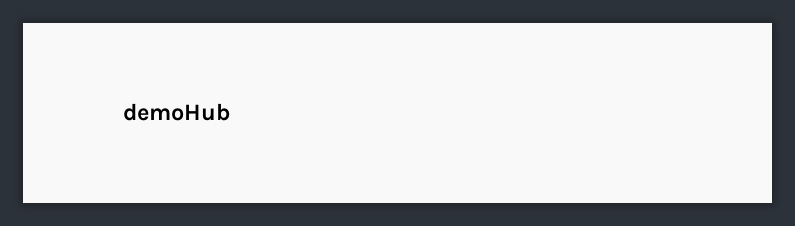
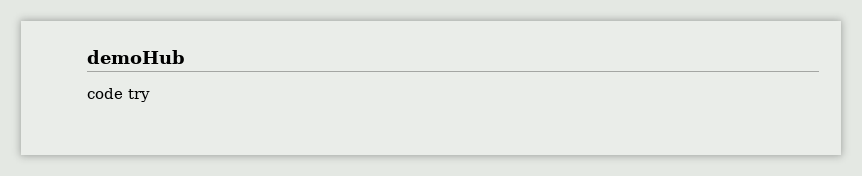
(230, 112) none -> [87,88,150,102] // code try

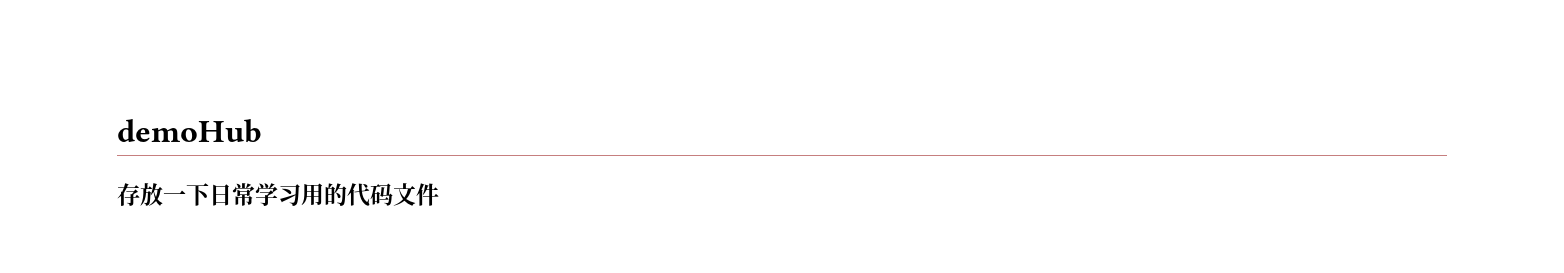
[87,88,150,102] code try -> [117,183,439,207] 存放一下日常学习用的代码文件

